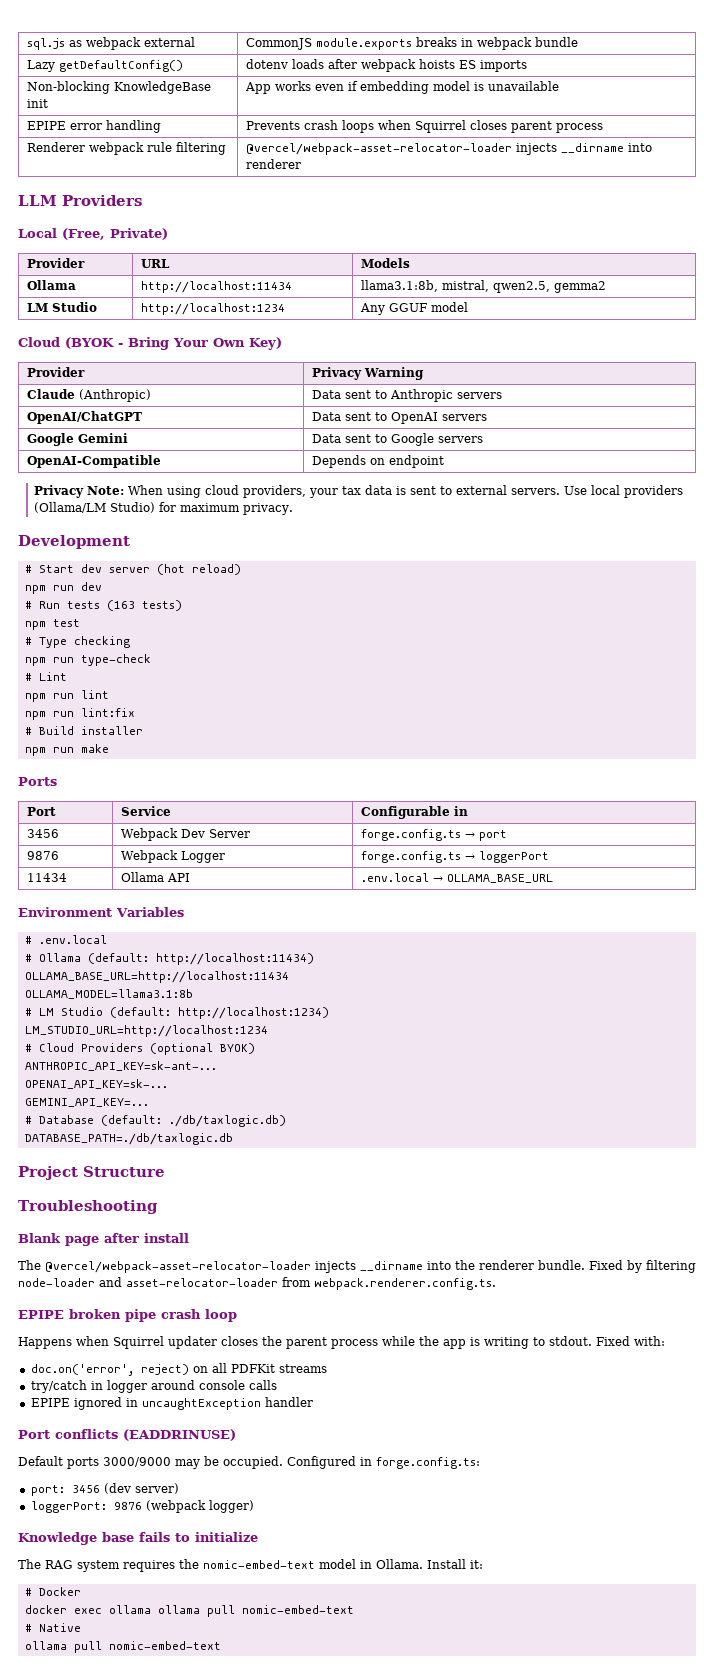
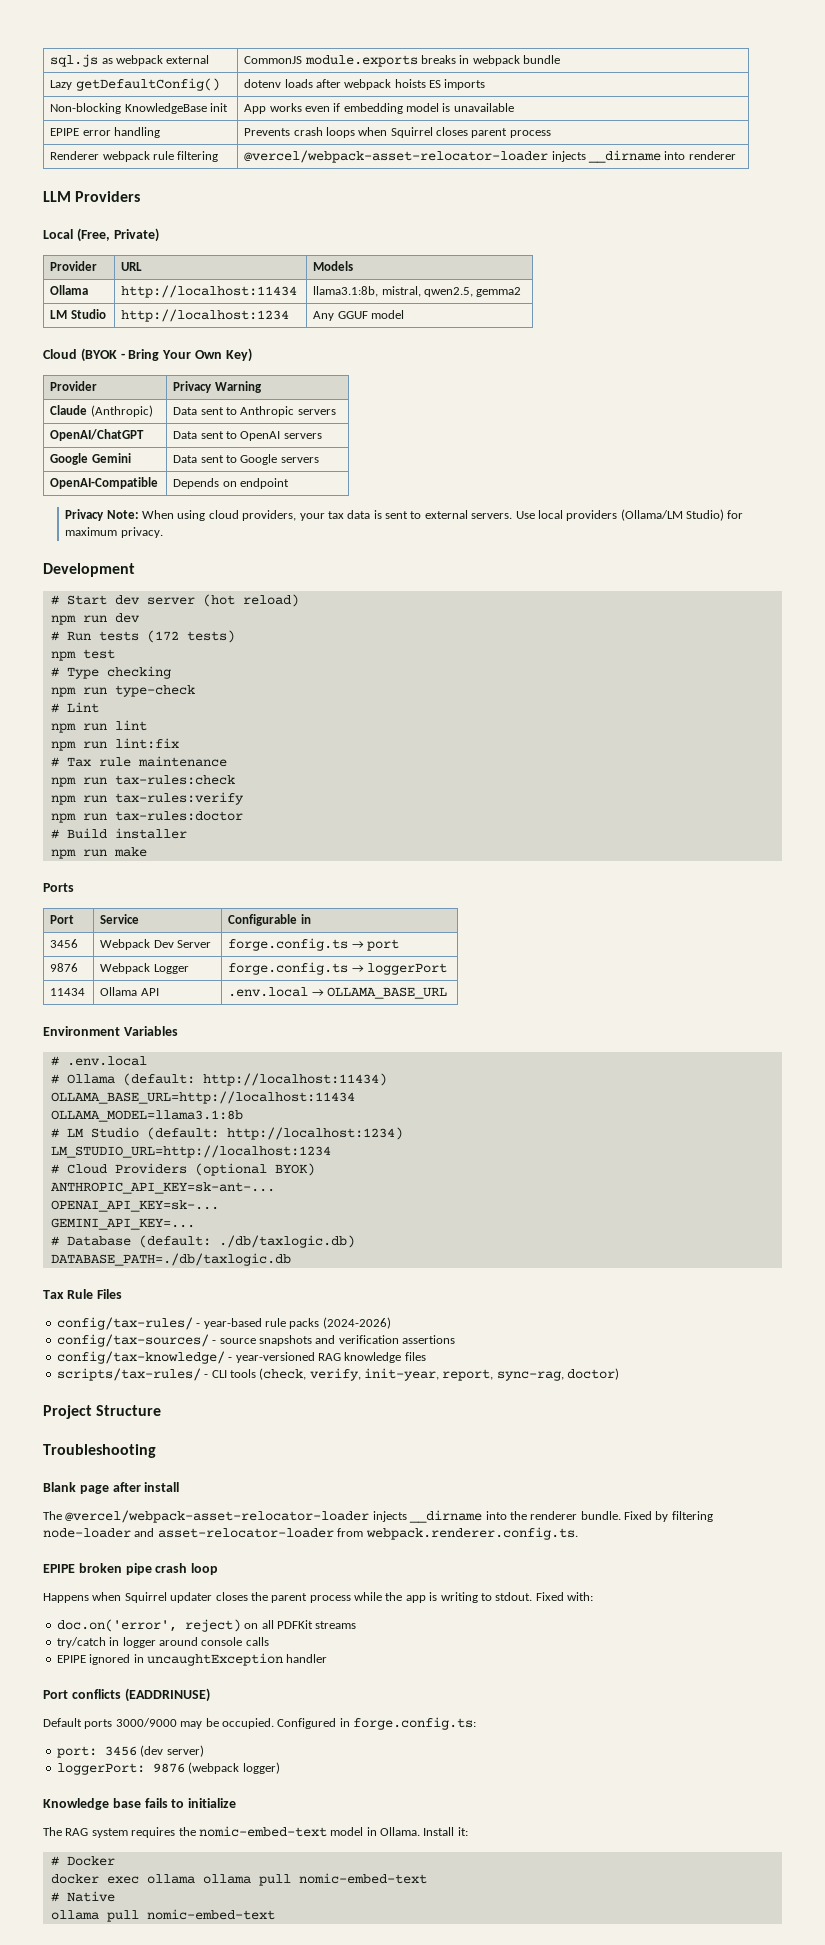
[106,600,135,611] (163 -> [146,630,179,643] (172
(135, 712) none -> [50,756,227,767] [50,775,235,787] [50,792,244,805] [50,811,243,823] // # Tax rule maintenance // npm run tax-rules:check // npm run tax-rules:verify // npm run tax-rules:doctor
(233, 1139) none -> [43,1289,122,1299] [56,1317,391,1330] [56,1334,455,1347] [56,1351,426,1364] [56,1368,620,1381] // Tax Rule Files // config/tax-rules/ - year-based rule packs (2024-2026) // config/tax-sources/ - source snapshots and verification assertions // config/tax-knowledge/ - year-versioned RAG knowledge files // scripts/tax-rules/ - CLI tools (check, verify, init-year, report, sync-rag, doctor)

